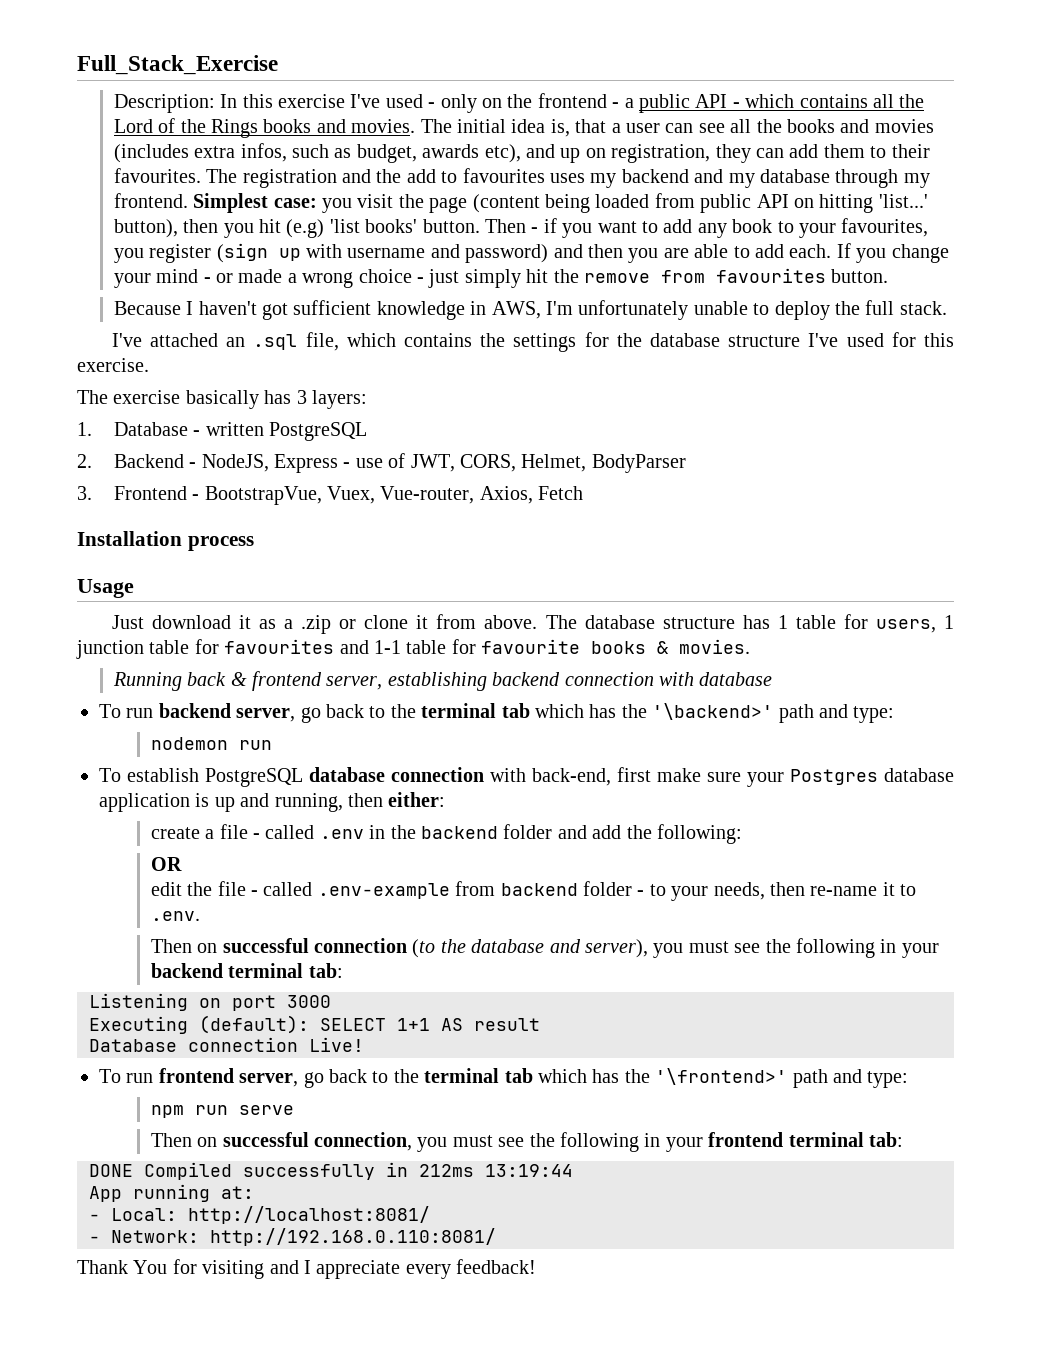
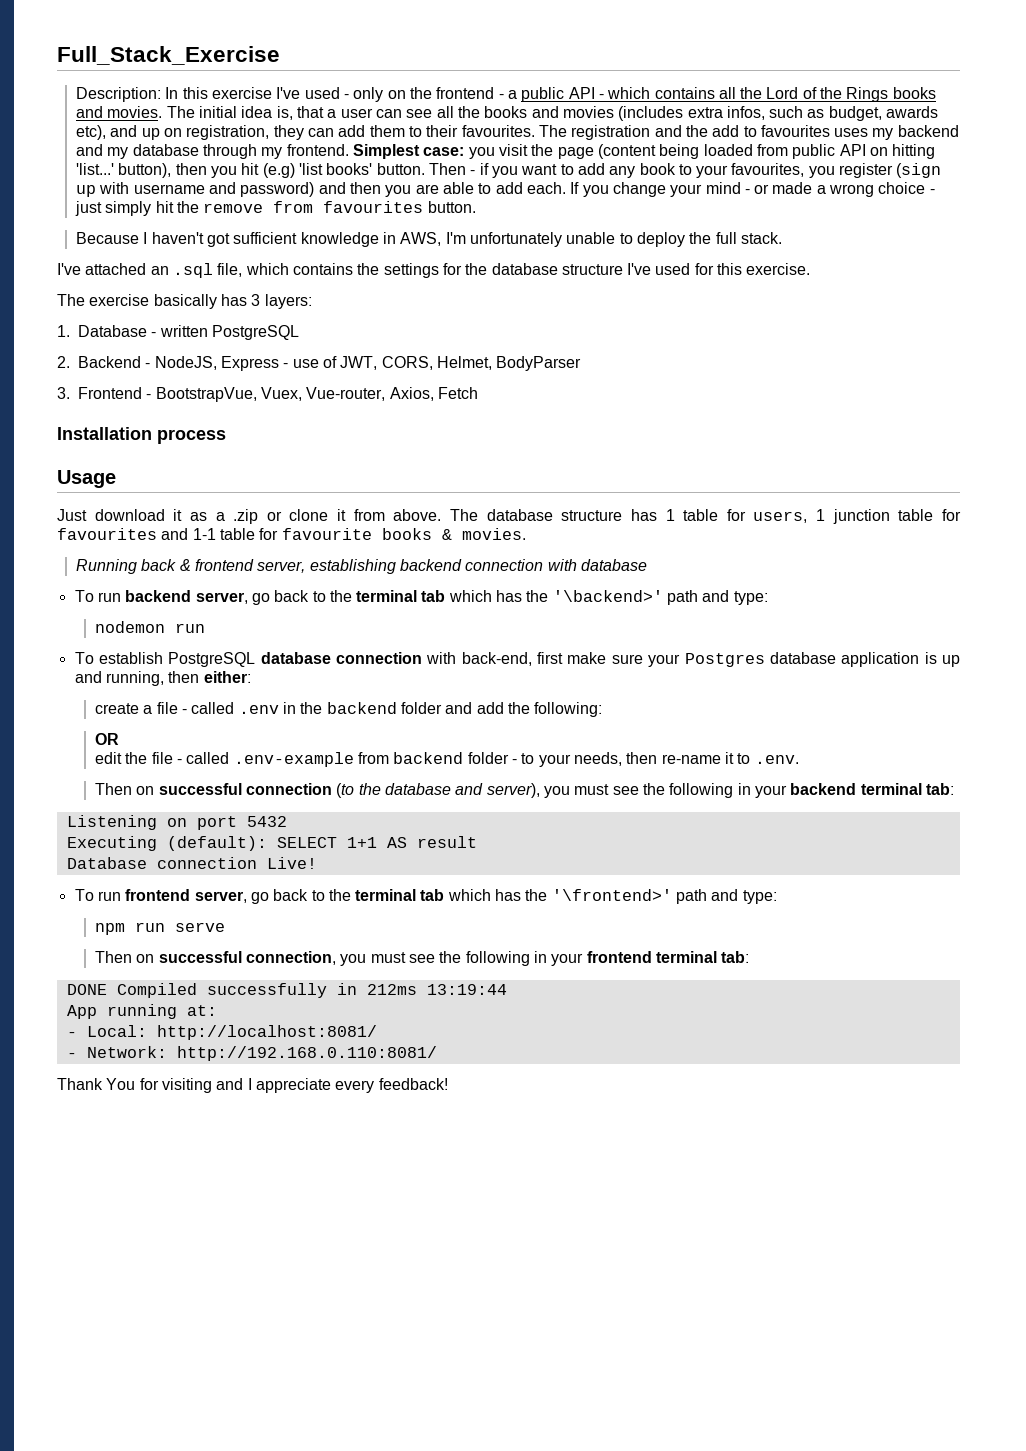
[287,995,331,1008] 3000 -> [246,816,287,827] 5432

